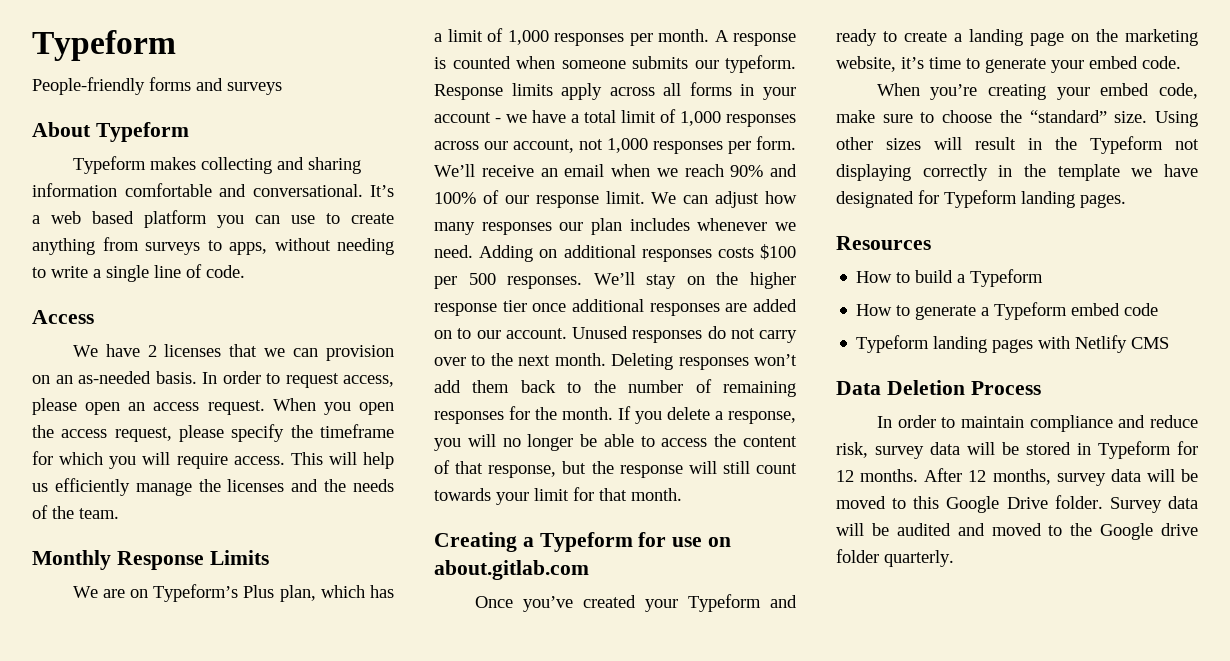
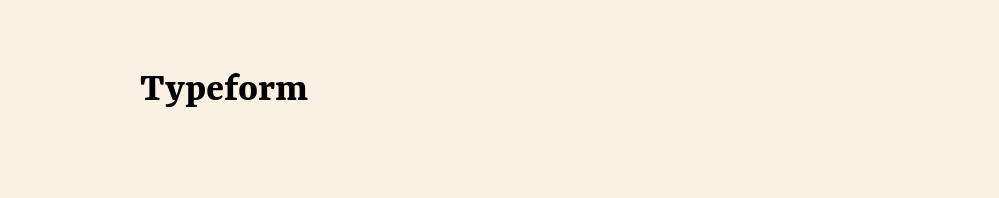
[32,30,176,61] [32,77,282,95] [32,122,189,142] [72,156,361,174] [32,183,394,197] [32,210,394,228] [32,237,394,255] [32,264,245,282] [32,310,94,324] [72,344,394,361] [32,371,394,388] [32,398,394,415] [32,424,394,442] [32,451,394,469] [32,478,394,496] [32,505,119,519] [32,550,269,570] [72,584,394,602] [434,28,796,46] [434,55,796,73] [434,82,796,100] [434,109,796,127] [434,136,796,154] [434,164,797,177] [434,190,797,208] [434,218,796,235] [434,244,796,262] [434,272,796,289] [434,299,797,316] [434,326,797,343] [434,353,797,370] [434,379,796,397] [434,406,796,424] [434,434,797,451] [434,460,797,478] [434,487,682,505] [434,532,732,552] [434,560,589,580] [474,594,797,612] [836,29,1198,46] [836,56,1181,73] [876,83,1198,100] [836,110,1198,127] [836,136,1199,154] [836,164,1198,181] [836,190,1126,208] [836,236,931,250] [856,269,1044,287] [856,302,1159,320] [856,335,1170,353] [836,380,1041,395] [876,415,1198,432] [836,441,1198,459] [836,468,1198,486] [836,495,1198,513] [836,523,1198,540] [836,549,954,567] Typeform // People-friendly forms and surveys // About Typeform // Typeform makes collecting and sharing information comfortable and conversational. It’s a web based platform you can use to create anything from surveys to apps, without needing to write a single line of code. // Access // We have 2 licenses that we can provision on an as-needed basis. In order to request access, please open an access request. When you open the access request, please specify the timeframe for which you will require access. This will help us efficiently manage the licenses and the needs of the team. // Monthly Response Limits // We are on Typeform’s Plus plan, which has a limit of 1,000 responses per month. A response is counted when someone submits our typeform. Response limits apply across all forms in your account - we have a total limit of 1,000 responses across our account, not 1,000 responses per form. We’ll receive an email when we reach 90% and 100% of our response limit. We can adjust how many responses our plan includes whenever we need. Adding on additional responses costs $100 per 500 responses. We’ll stay on the higher response tier once additional responses are added on to our account. Unused responses do not carry over to the next month. Deleting responses won’t add them back to the number of remaining responses for the month. If you delete a response, you will no longer be able to access the content of that response, but the response will still count towards your limit for that month. // Creating a Typeform for use on about.gitlab.com // Once you’ve created your Typeform and ready to create a landing page on the marketing website, it’s time to generate your embed code. // When you’re creating your embed code, make sure to choose the “standard” size. Using other sizes will result in the Typeform not displaying correctly in the template we have designated for Typeform landing pages. // Resources // How to build a Typeform // How to generate a Typeform embed code // Typeform landing pages with Netlify CMS // Data Deletion Process // In order to maintain compliance and reduce risk, survey data will be stored in Typeform for 12 months. After 12 months, survey data will be moved to this Google Drive folder. Survey data will be audited and moved to the Google drive folder quarterly. -> [140,73,308,107] Typeform

